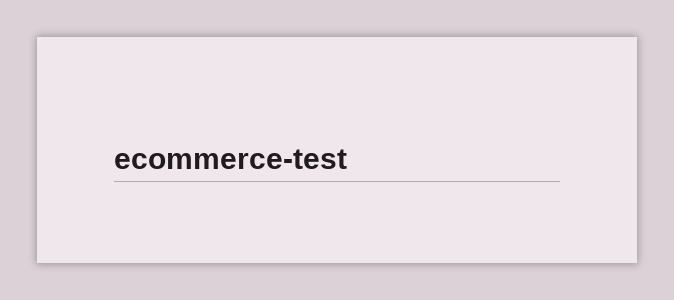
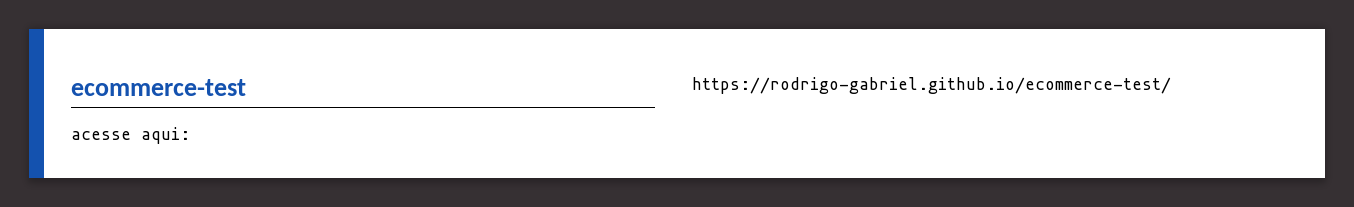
(347, 159) none -> [71,127,190,144] [692,77,1171,94] // acesse aqui: https://rodrigo-gabriel.github.io/ecommerce-test/

